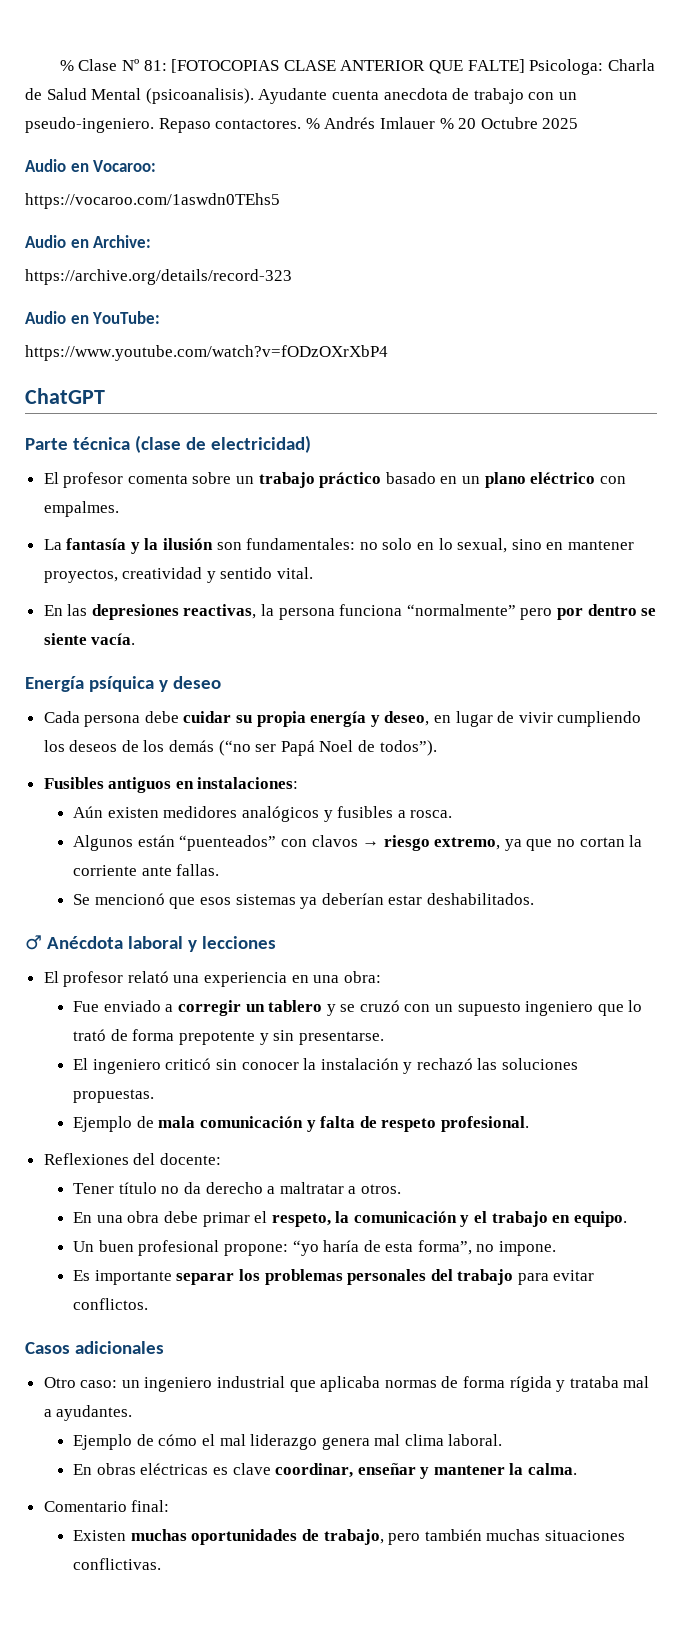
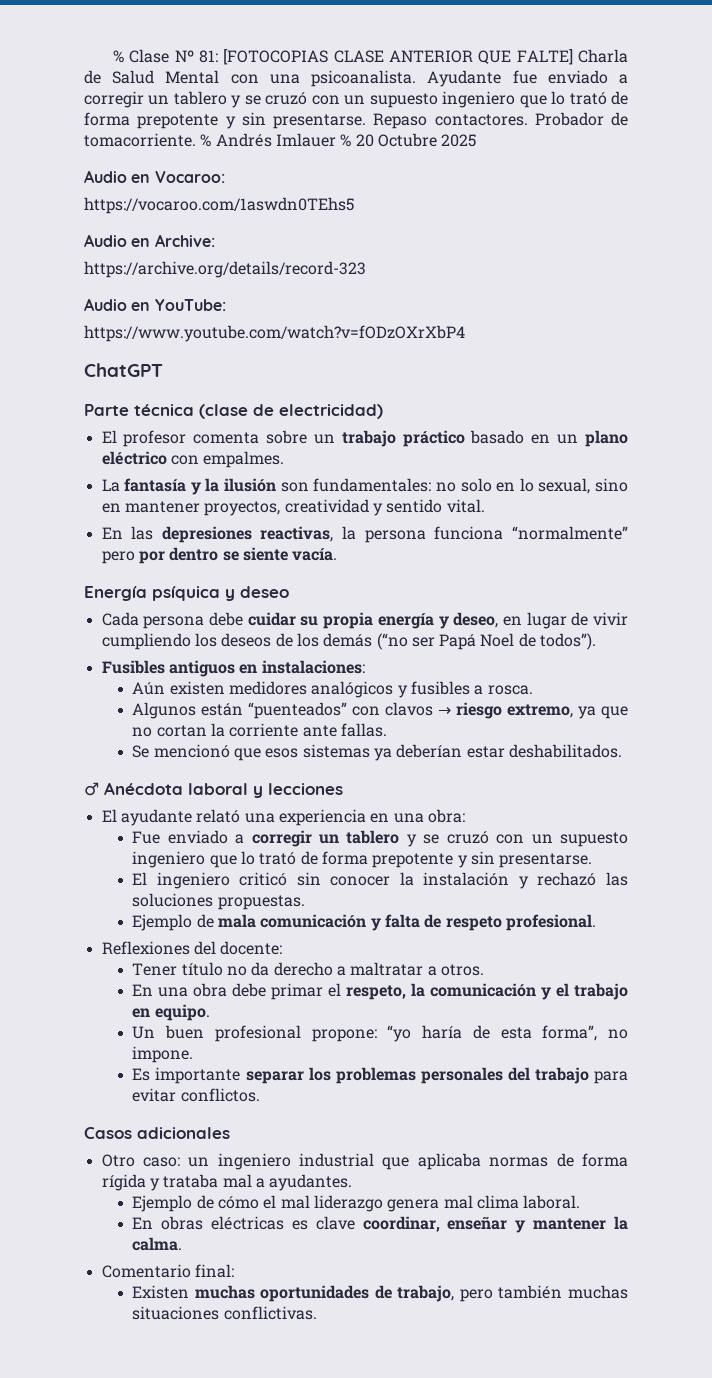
[529,59,604,75] Psicologa: -> (573, 57) none
[145,88,577,104] [25,117,302,133] (psicoanalisis). Ayudante cuenta anecdota de trabajo con un pseudo-ingeniero. Repaso contactores. -> [230,70,628,87] [84,91,628,108] [84,112,628,129] [84,133,196,147] con una psicoanalista. Ayudante fue enviado a corregir un tablero y se cruzó con un supuesto ingeniero que lo trató de forma prepotente y sin presentarse. Repaso contactores. Probador de tomacorriente.
[63,971,124,987] profesor -> [120,809,192,826] ayudante

